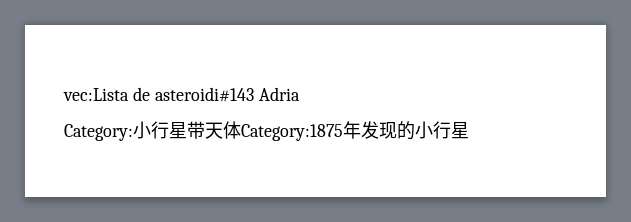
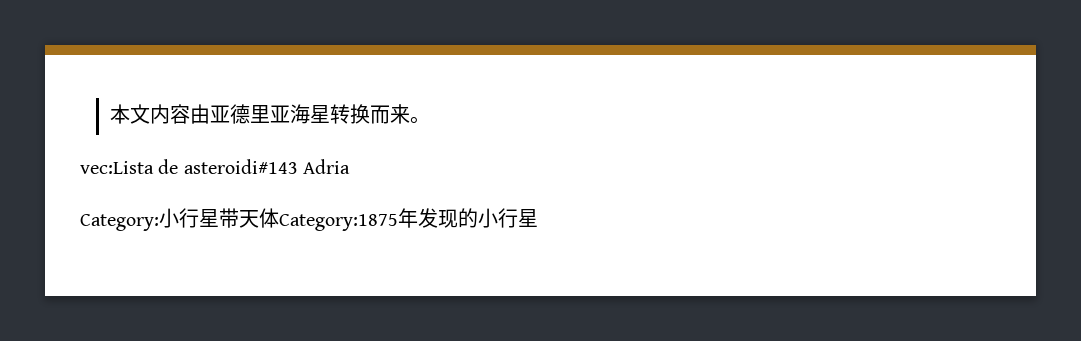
(63, 94) none -> [109,104,430,124] 本文内容由亚德里亚海星转换而来。 //

